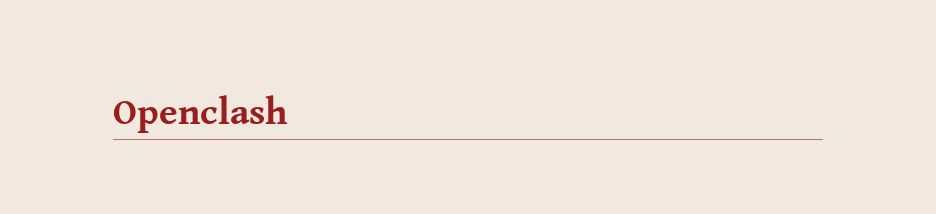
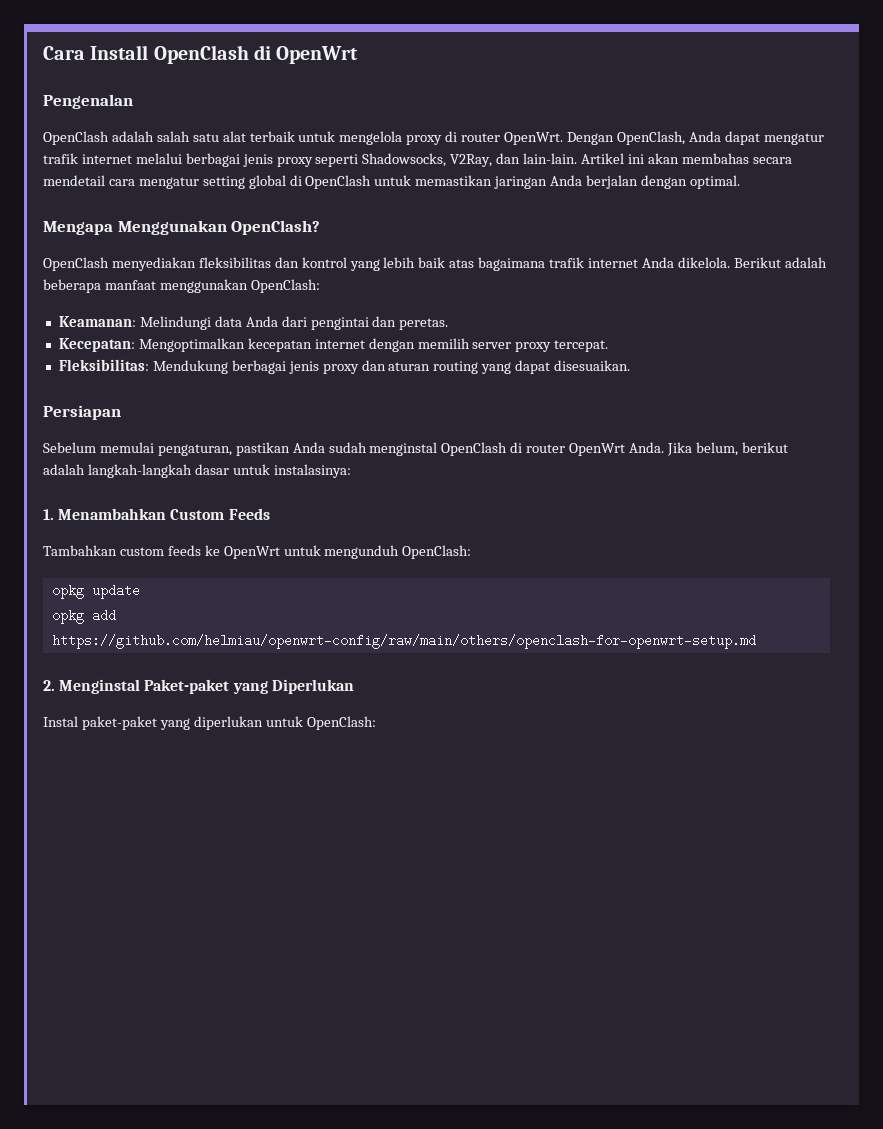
[113,95,288,133] Openclash -> [43,45,359,64] [43,94,133,109] [43,131,824,145] [43,153,792,167] [43,175,740,189] [43,220,321,235] [43,257,827,271] [43,279,320,293] [58,316,449,330] [58,338,609,352] [58,359,631,374] [43,405,121,420] [43,442,788,456] [43,464,351,478] [43,508,270,520] [43,545,472,559] [51,584,140,599] [51,609,116,624] [51,634,756,649] [43,679,354,694] [43,716,376,730] Cara Install OpenClash di OpenWrt // Pengenalan // OpenClash adalah salah satu alat terbaik untuk mengelola proxy di router OpenWrt. Dengan OpenClash, Anda dapat mengatur trafik internet melalui berbagai jenis proxy seperti Shadowsocks, V2Ray, dan lain-lain. Artikel ini akan membahas secara mendetail cara mengatur setting global di OpenClash untuk memastikan jaringan Anda berjalan dengan optimal. // Mengapa Menggunakan OpenClash? // OpenClash menyediakan fleksibilitas dan kontrol yang lebih baik atas bagaimana trafik internet Anda dikelola. Berikut adalah beberapa manfaat menggunakan OpenClash: // Keamanan: Melindungi data Anda dari pengintai dan peretas. // Kecepatan: Mengoptimalkan kecepatan internet dengan memilih server proxy tercepat. // Fleksibilitas: Mendukung berbagai jenis proxy dan aturan routing yang dapat disesuaikan. // Persiapan // Sebelum memulai pengaturan, pastikan Anda sudah menginstal OpenClash di router OpenWrt Anda. Jika belum, berikut adalah langkah-langkah dasar untuk instalasinya: // 1. Menambahkan Custom Feeds // Tambahkan custom feeds ke OpenWrt untuk mengunduh OpenClash: // opkg update // opkg add https://github.com/helmiau/openwrt-config/raw/main/others/openclash-for-openwrt-setup.md // 2. Menginstal Paket-paket yang Diperlukan // Instal paket-paket yang diperlukan untuk OpenClash:

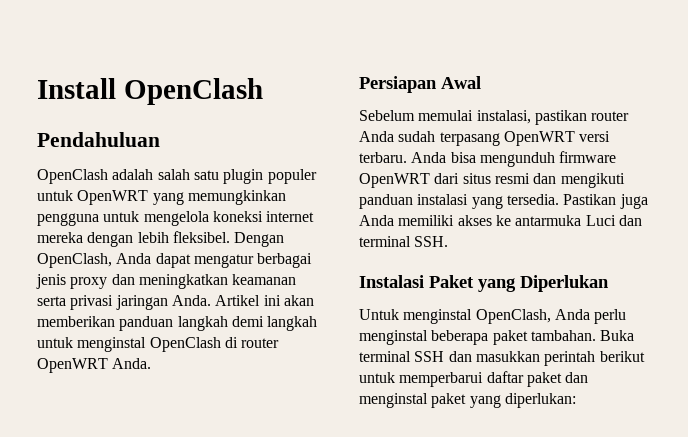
[43,46,85,60] Cara -> (37, 88) none
[253,45,359,64] [43,94,133,109] di OpenWrt // Pengenalan -> [37,132,160,147] // Pendahuluan
[222,131,564,145] alat terbaik untuk mengelola proxy di router OpenWrt. -> [223,169,317,184] [37,190,286,205] [37,211,315,226] [37,231,230,247] plugin populer untuk OpenWRT yang memungkinkan pengguna untuk mengelola koneksi internet mereka dengan lebih fleksibel.
[43,153,792,167] [43,175,740,189] [43,220,321,235] [43,257,827,271] [43,279,320,293] [58,316,449,330] [58,338,609,352] [58,359,631,374] [43,405,121,420] [43,442,367,456] trafik internet melalui berbagai jenis proxy seperti Shadowsocks, V2Ray, dan lain-lain. Artikel ini akan membahas secara mendetail cara mengatur setting global di OpenClash untuk memastikan jaringan Anda berjalan dengan optimal. // Mengapa Menggunakan OpenClash? // OpenClash menyediakan fleksibilitas dan kontrol yang lebih baik atas bagaimana trafik internet Anda dikelola. Berikut adalah beberapa manfaat menggunakan OpenClash: // Keamanan: Melindungi data Anda dari pengintai dan peretas. // Kecepatan: Mengoptimalkan kecepatan internet dengan memilih server proxy tercepat. // Fleksibilitas: Mendukung berbagai jenis proxy dan aturan routing yang dapat disesuaikan. // Persiapan // Sebelum memulai pengaturan, pastikan Anda sudah -> [257,253,313,268] [36,274,297,289] [37,295,314,310] [37,316,318,331] [37,337,73,348] berbagai jenis proxy dan meningkatkan keamanan serta privasi jaringan Anda. Artikel ini akan memberikan panduan langkah demi langkah untuk
[569,442,788,456] [43,464,351,478] [43,508,270,520] [43,545,472,559] [51,584,140,599] [51,609,116,624] [51,634,756,649] [43,679,354,694] [43,716,376,730] OpenWrt Anda. Jika belum, berikut adalah langkah-langkah dasar untuk instalasinya: // 1. Menambahkan Custom Feeds // Tambahkan custom feeds ke OpenWrt untuk mengunduh OpenClash: // opkg update // opkg add https://github.com/helmiau/openwrt-config/raw/main/others/openclash-for-openwrt-setup.md // 2. Menginstal Paket-paket yang Diperlukan // Instal paket-paket yang diperlukan untuk OpenClash: -> [37,358,152,373] [359,76,481,93] [359,110,630,125] [359,131,611,146] [359,151,617,167] [359,173,625,188] [359,194,648,209] [359,215,642,226] [359,236,449,247] [359,275,609,292] [359,309,627,324] [359,330,635,345] [359,351,645,366] [359,371,589,387] [359,393,576,408] OpenWRT Anda. // Persiapan Awal // Sebelum memulai instalasi, pastikan router Anda sudah terpasang OpenWRT versi terbaru. Anda bisa mengunduh firmware OpenWRT dari situs resmi dan mengikuti panduan instalasi yang tersedia. Pastikan juga Anda memiliki akses ke antarmuka Luci dan terminal SSH. // Instalasi Paket yang Diperlukan // Untuk menginstal OpenClash, Anda perlu menginstal beberapa paket tambahan. Buka terminal SSH dan masukkan perintah berikut untuk memperbarui daftar paket dan menginstal paket yang diperlukan:

